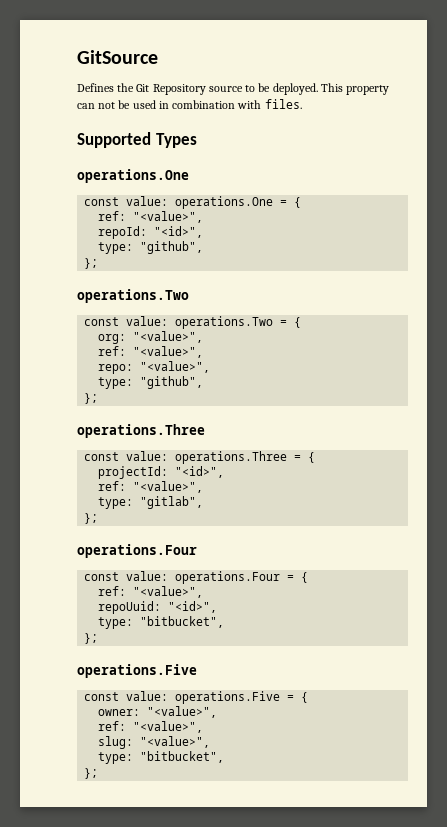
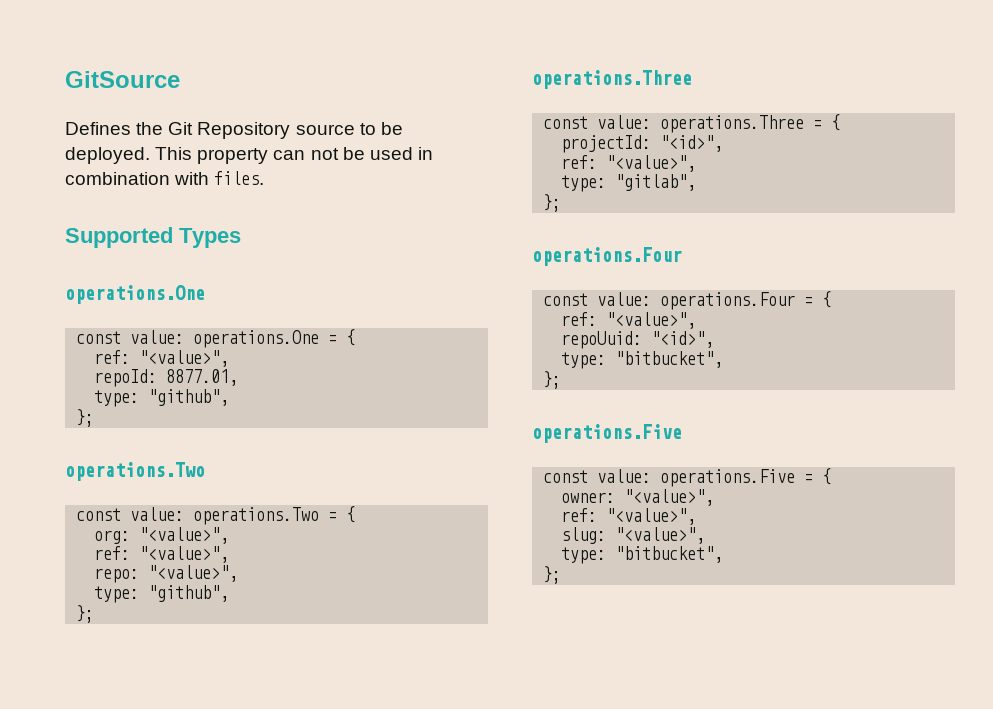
[154,226,204,238] "<id>", -> [166,369,239,386] 8877.01,

